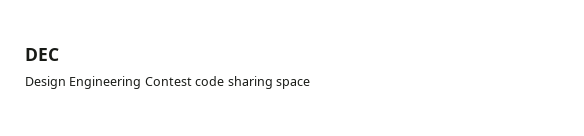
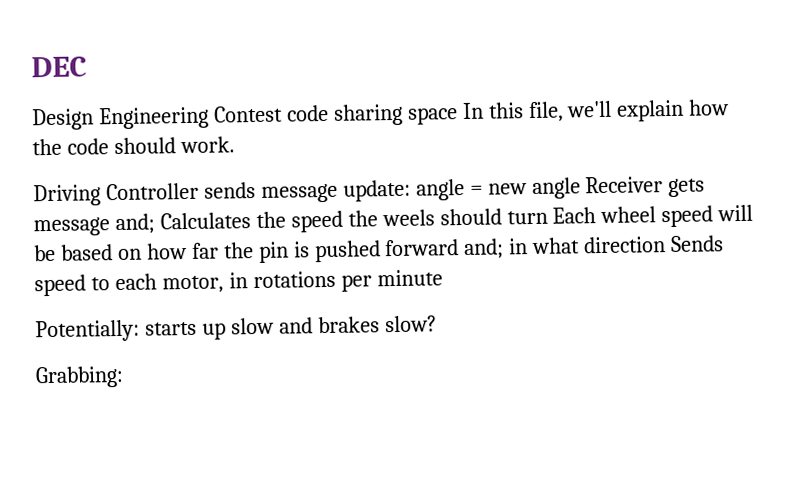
(310, 84) none -> [462,99,730,123] [32,136,235,156] [33,176,706,207] [33,204,754,237] [34,235,725,263] [34,269,443,297] [35,315,437,343] [35,365,124,389] In this file, we'll explain how the code should work. // Driving Controller sends message update: angle = new angle Receiver gets message and; Calculates the speed the weels should turn Each wheel speed will be based on how far the pin is pushed forward and; in what direction Sends speed to each motor, in rotations per minute // Potentially: starts up slow and brakes slow? // Grabbing:

